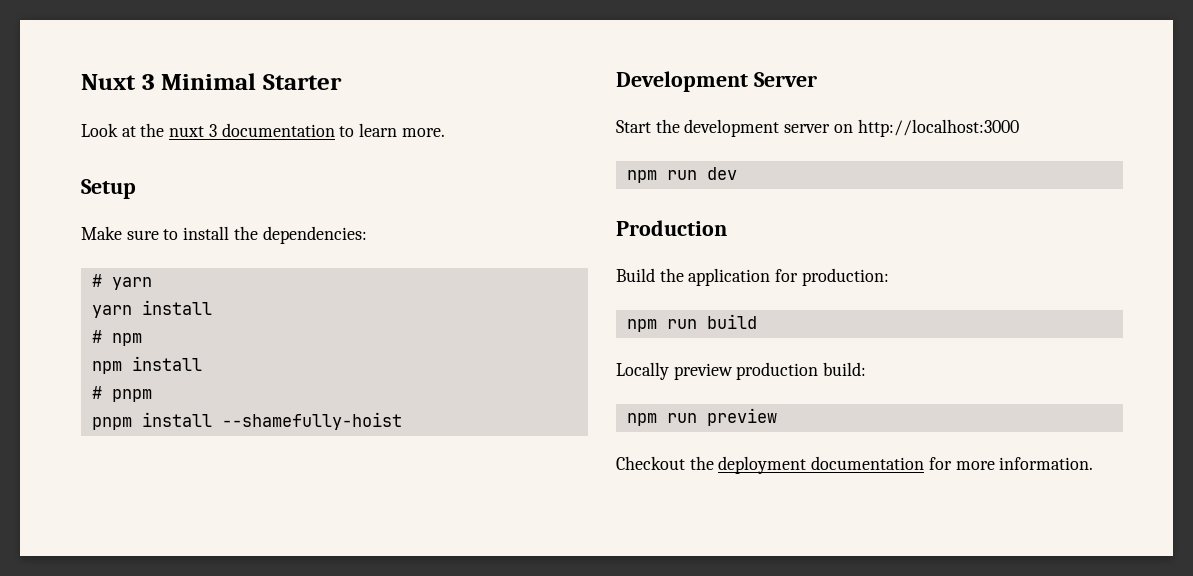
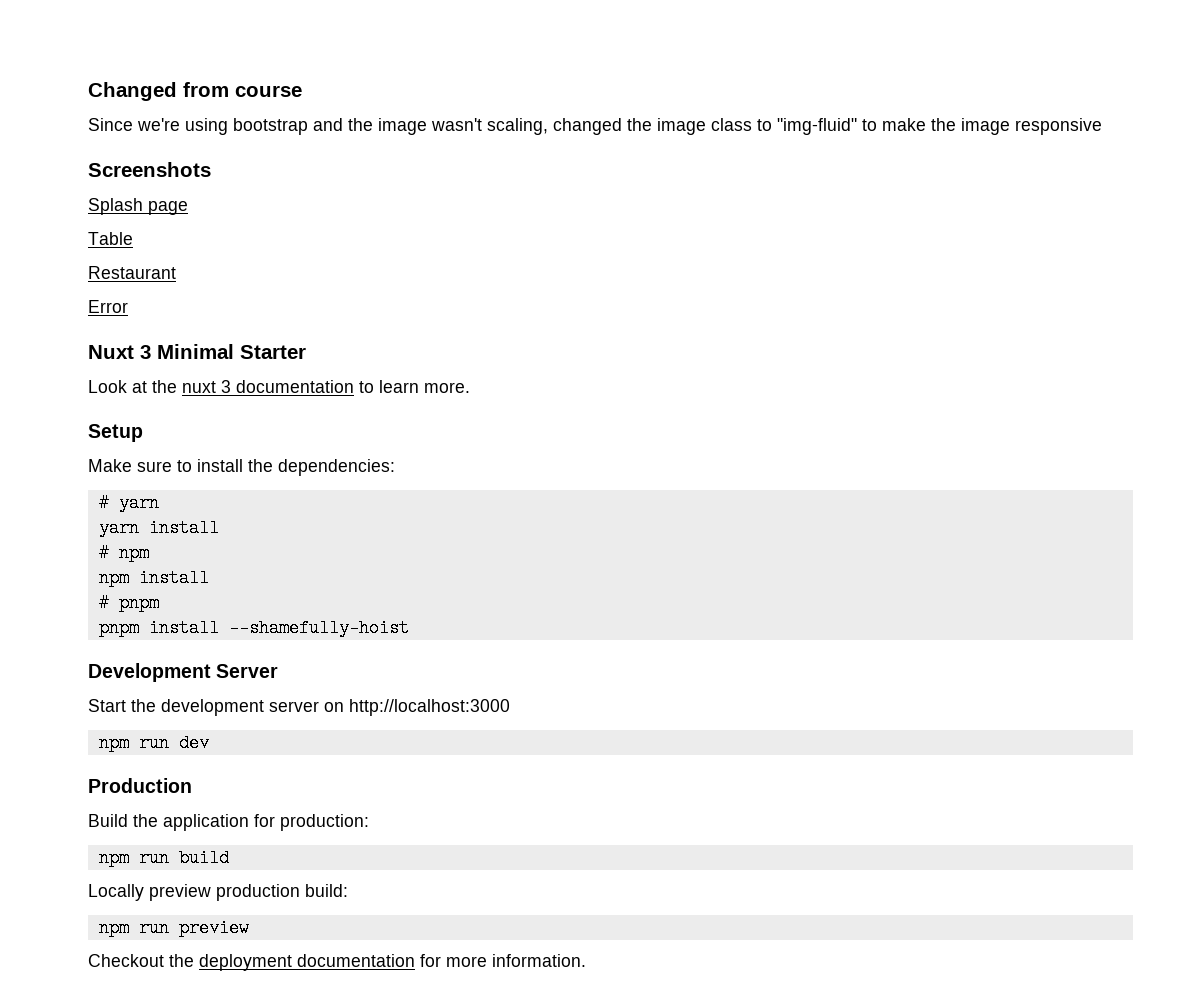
(81, 82) none -> [88,82,302,101] [88,118,1102,135] [88,162,211,177] [88,198,188,215] [88,232,133,245] [88,266,176,279] [88,300,128,313] Changed from course // Since we're using bootstrap and the image wasn't scaling, changed the image class to "img-fluid" to make the image responsive // Screenshots // Splash page // Table // Restaurant // Error //

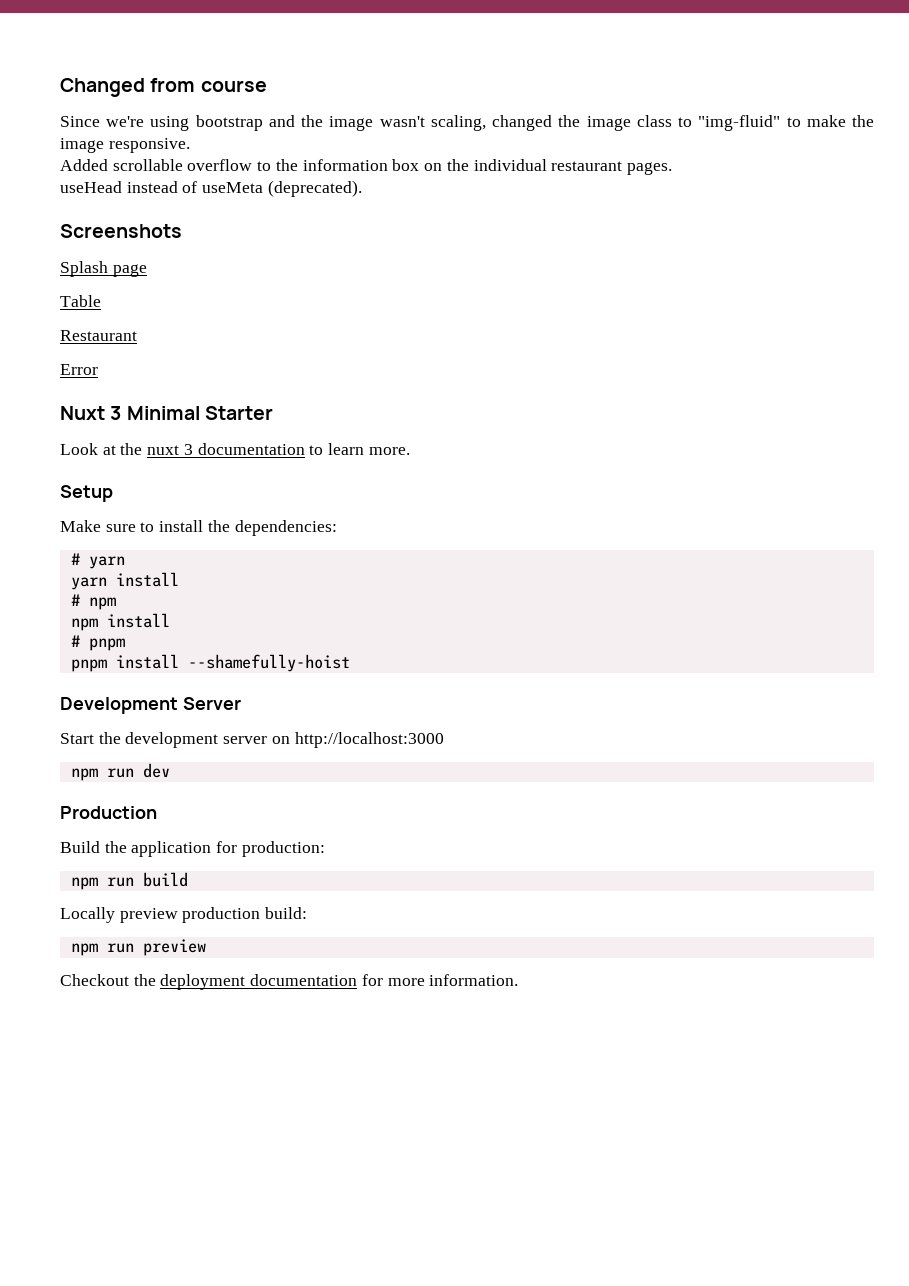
[1015,118,1102,135] responsive -> [108,138,190,153] [60,159,672,175] [60,180,362,197] responsive. // Added scrollable overflow to the information box on the individual restaurant pages. // useHead instead of useMeta (deprecated).

